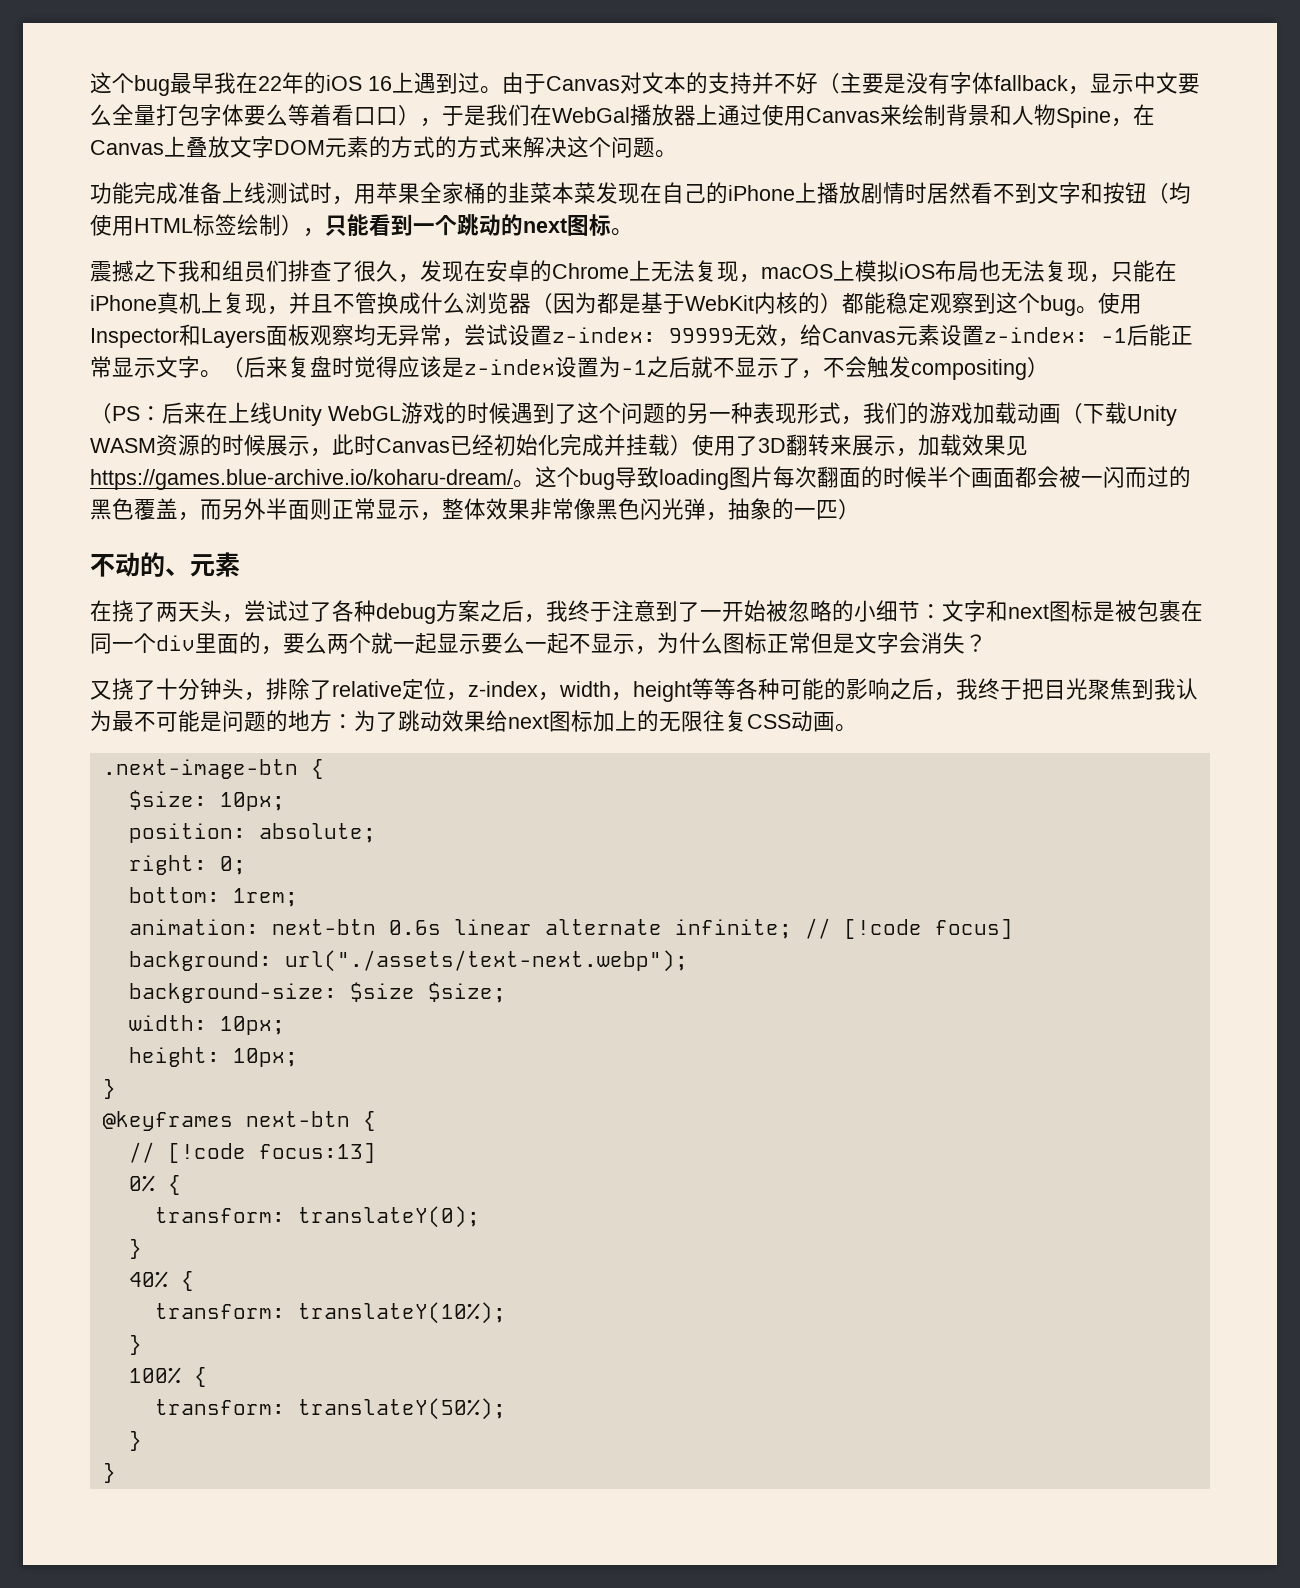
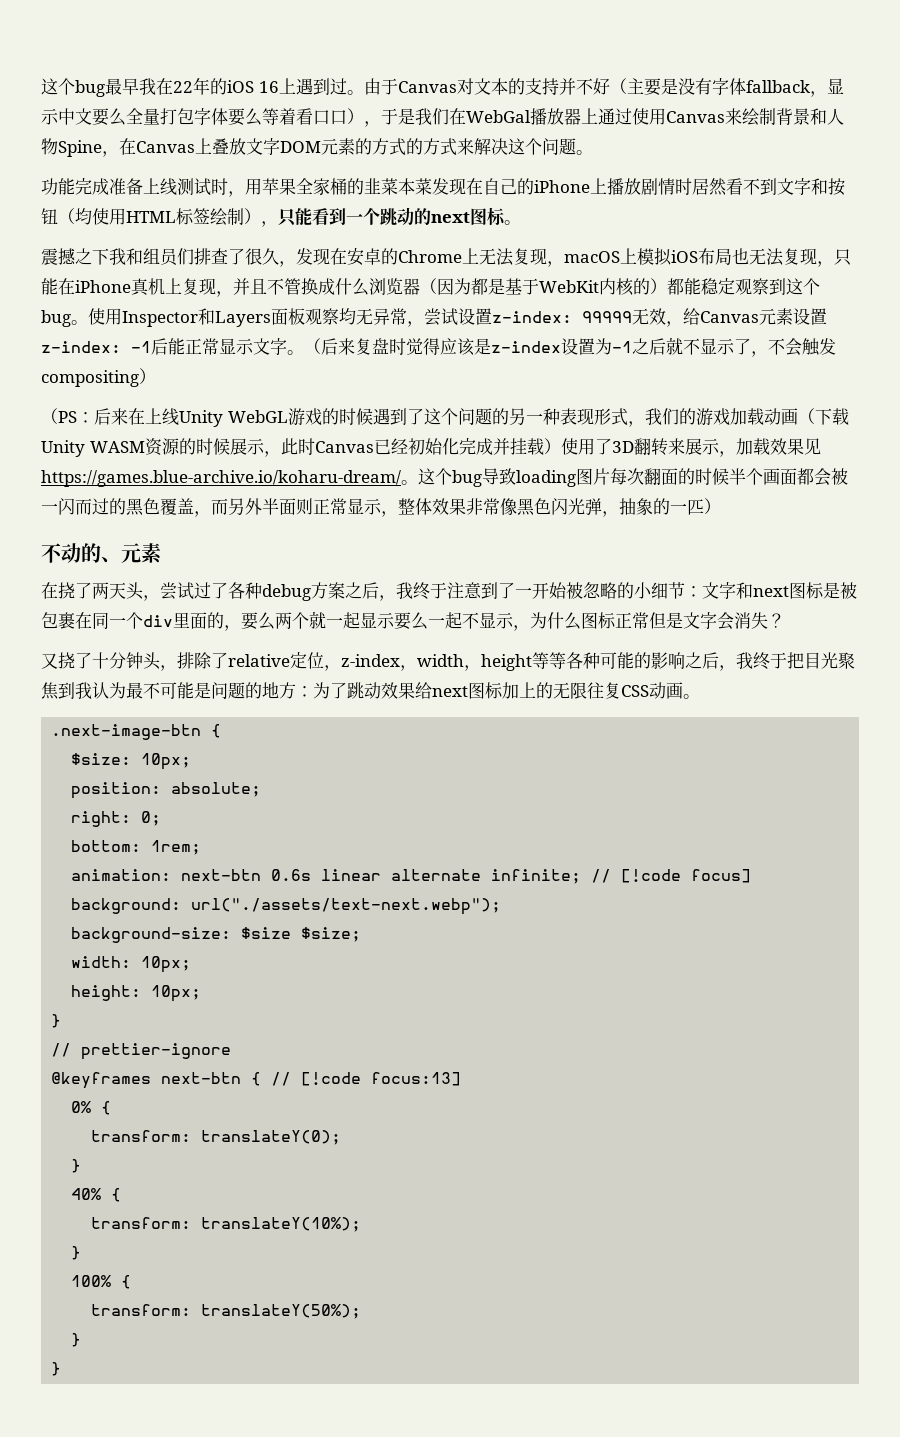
(116, 1089) none -> [51,1043,232,1060] // // prettier-ignore
(376, 1121) // -> (262, 1079) none

